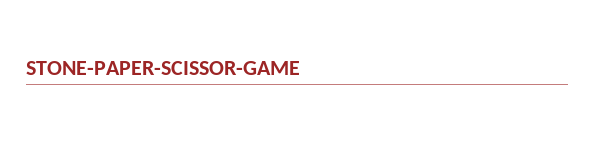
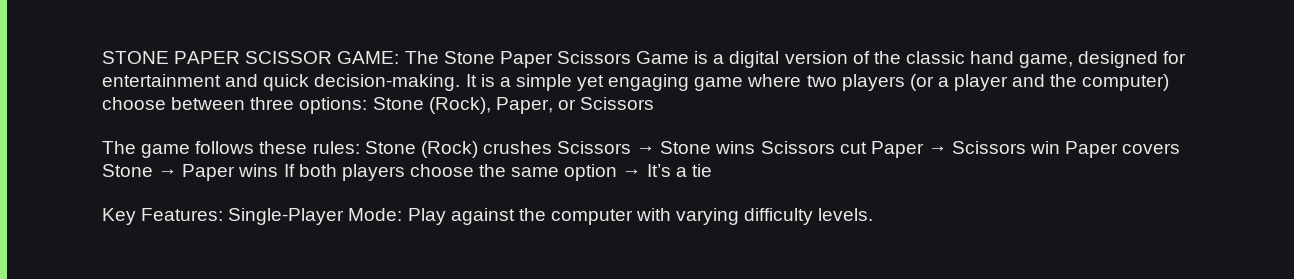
[26,61,300,75] STONE-PAPER-SCISSOR-GAME -> [102,51,1187,68] [102,74,1170,91] [102,97,655,114] [102,141,1181,158] [102,164,712,181] [102,208,874,225] STONE PAPER SCISSOR GAME: The Stone Paper Scissors Game is a digital version of the classic hand game, designed for entertainment and quick decision-making. It is a simple yet engaging game where two players (or a player and the computer) choose between three options: Stone (Rock), Paper, or Scissors // The game follows these rules: Stone (Rock) crushes Scissors → Stone wins Scissors cut Paper → Scissors win Paper covers Stone → Paper wins If both players choose the same option → It’s a tie // Key Features: Single-Player Mode: Play against the computer with varying difficulty levels.

